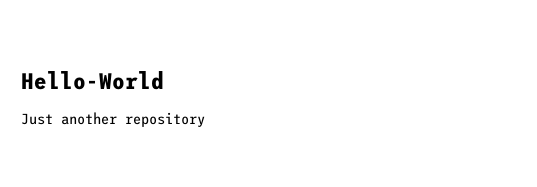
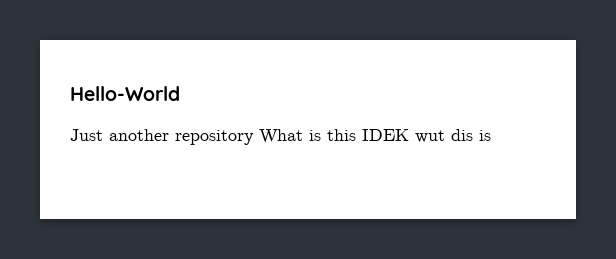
(205, 119) none -> [259,129,491,144] What is this IDEK wut dis is

